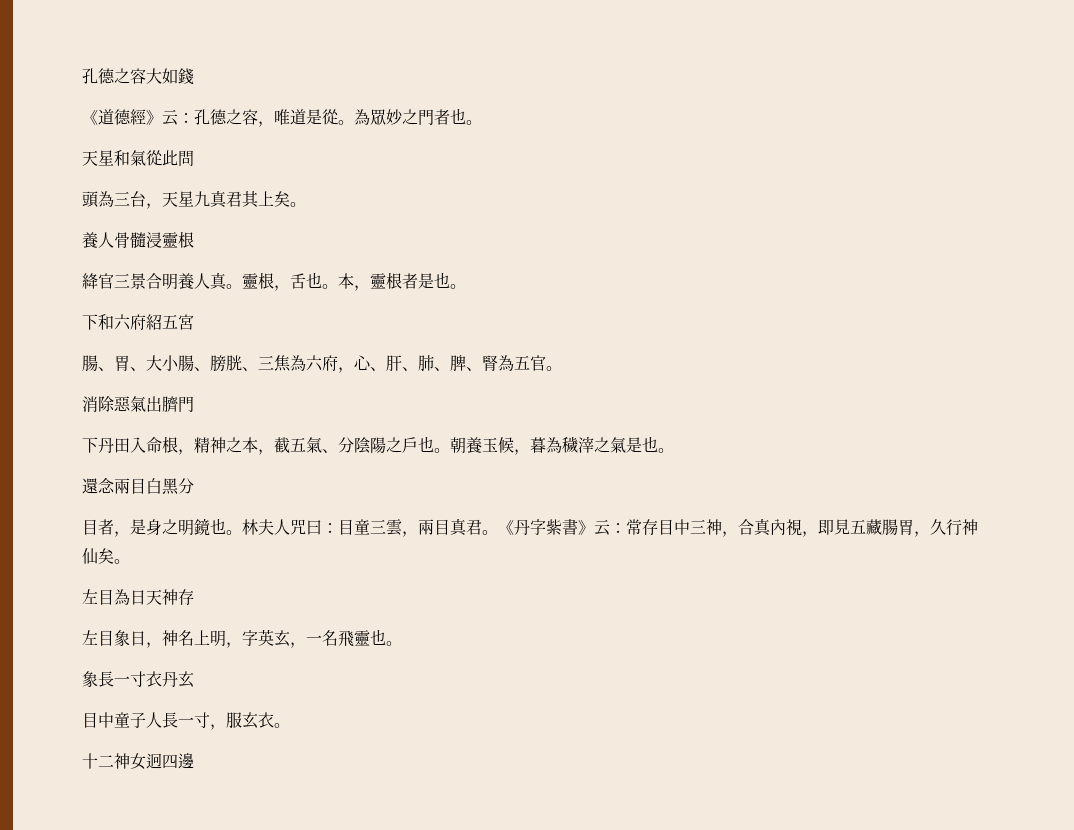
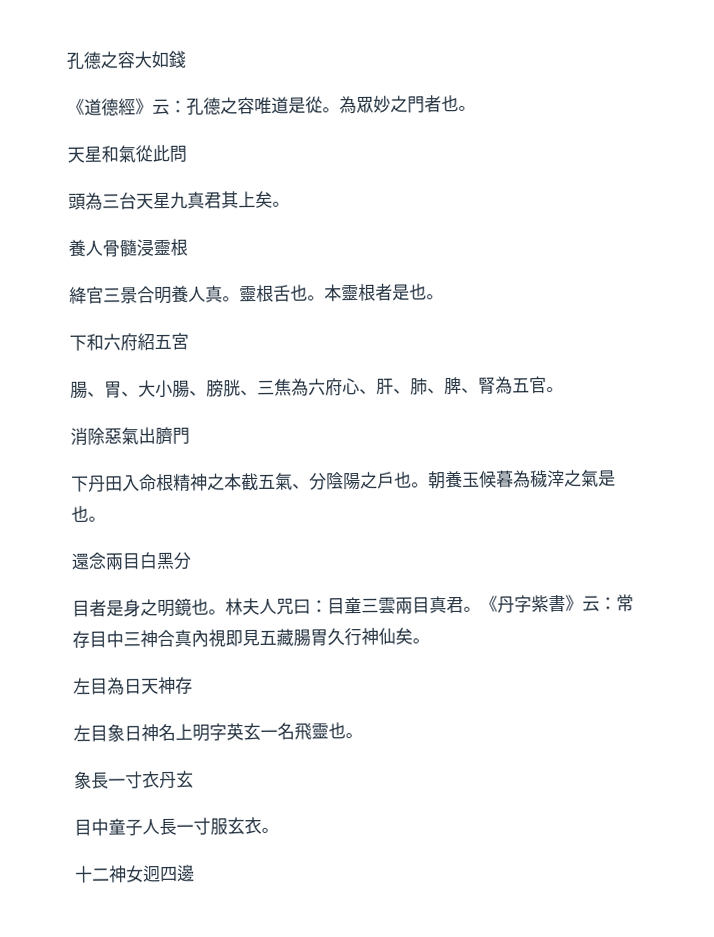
[258,121,274,127] ， -> (255, 106) none
[146,203,162,209] ， -> (137, 201) none
[274,285,290,291] ， -> (274, 293) none
[354,285,370,291] ， -> (342, 293) none
[338,367,354,373] ， -> (343, 387) none
[178,449,194,455] ， -> (174, 482) none
[258,449,274,455] ， -> (242, 482) none
[514,449,530,455] ， -> (497, 479) none
[114,531,130,537] ， -> (107, 608) none
[402,531,418,537] ， -> (396, 605) none
[722,531,738,537] ， -> (158, 639) none
[802,531,818,537] ， -> (226, 638) none
[914,531,930,537] ， -> (328, 638) none
[146,642,162,648] ， -> (142, 733) none
[226,629,306,648] ，字英玄， -> [209,722,261,741] 字英玄
[210,724,226,730] ， -> (211, 826) none

